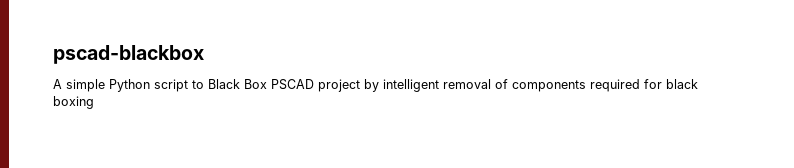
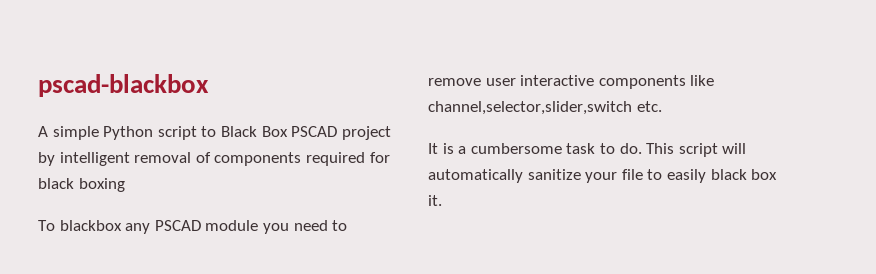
(94, 102) none -> [38,220,348,234] [428,75,715,89] [428,101,662,115] [428,143,747,157] [428,169,778,183] [428,195,442,206] // To blackbox any PSCAD module you need to remove user interactive components like channel,selector,slider,switch etc. // It is a cumbersome task to do. This script will automatically sanitize your file to easily black box it.

